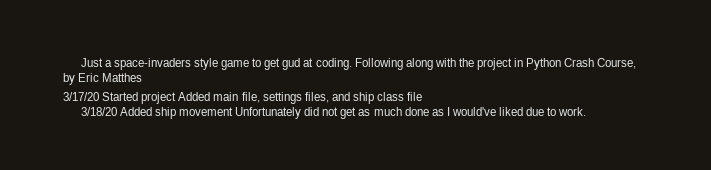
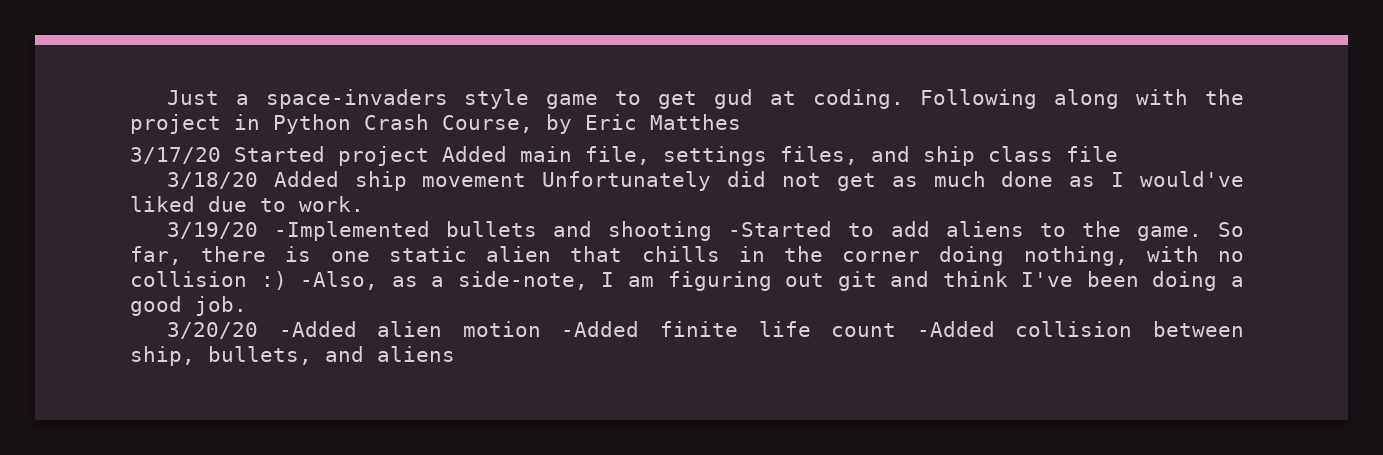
(587, 111) none -> [166,221,1244,241] [130,246,1244,266] [130,271,1244,291] [130,296,247,316] [166,321,1244,339] [130,346,455,366] // 3/19/20 -Implemented bullets and shooting -Started to add aliens to the game. So far, there is one static alien that chills in the corner doing nothing, with no collision :) -Also, as a side-note, I am figuring out git and think I've been doing a good job. // 3/20/20 -Added alien motion -Added finite life count -Added collision between ship, bullets, and aliens

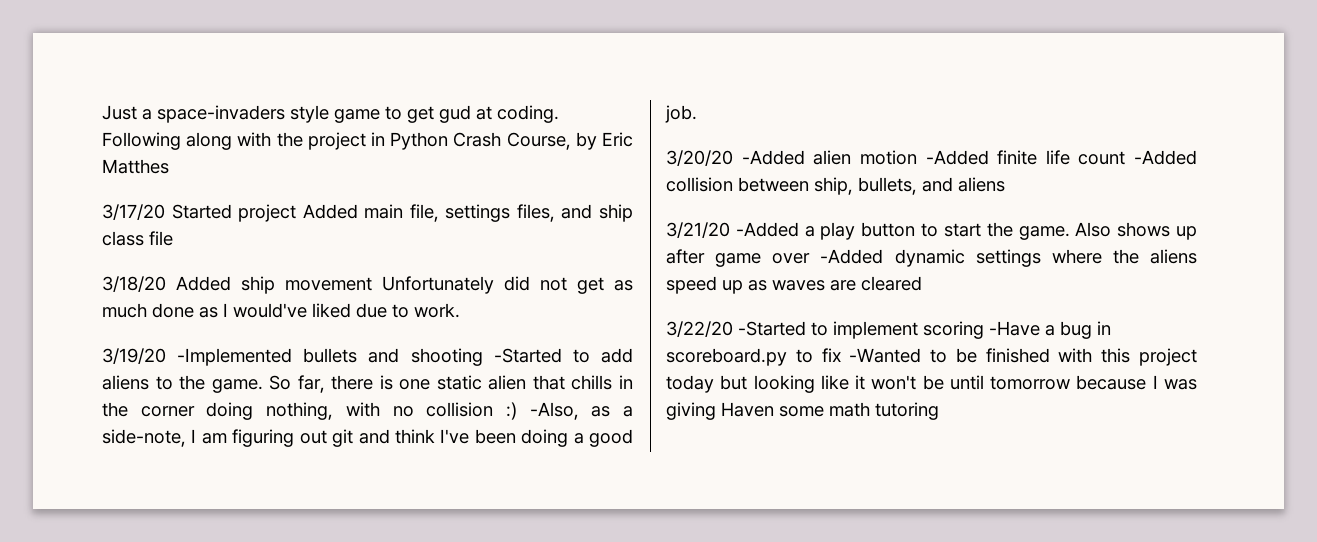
(455, 354) none -> [666,222,1197,240] [666,249,1197,267] [666,276,922,294] [666,321,1111,339] [666,348,1197,366] [666,375,1197,393] [666,402,939,420] // 3/21/20 -Added a play button to start the game. Also shows up after game over -Added dynamic settings where the aliens speed up as waves are cleared // 3/22/20 -Started to implement scoring -Have a bug in scoreboard.py to fix -Wanted to be finished with this project today but looking like it won't be until tomorrow because I was giving Haven some math tutoring

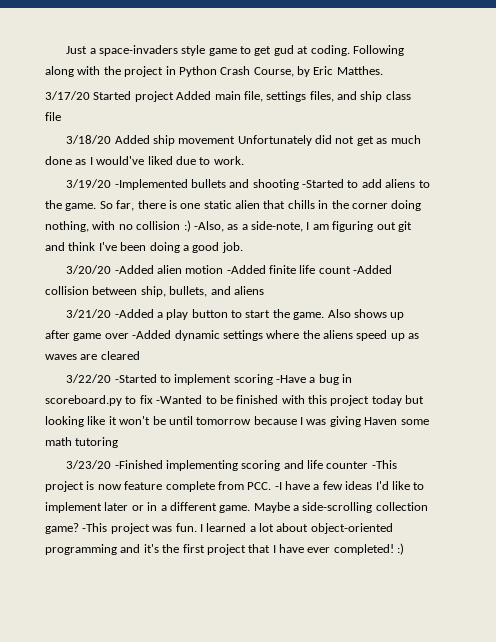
[102,159,169,174] Matthes -> [336,66,383,75] Matthes.
(939, 411) none -> [66,460,397,471] [45,481,425,492] [45,502,428,513] [45,523,393,534] [45,543,405,555] // 3/23/20 -Finished implementing scoring and life counter -This project is now feature complete from PCC. -I have a few ideas I'd like to implement later or in a different game. Maybe a side-scrolling collection game? -This project was fun. I learned a lot about object-oriented programming and it's the first project that I have ever completed! :)

